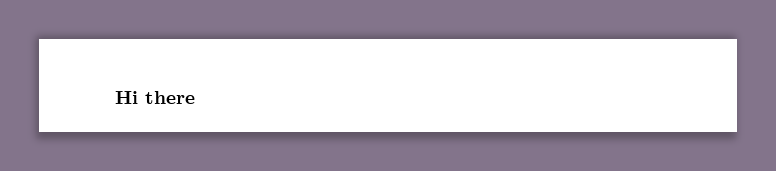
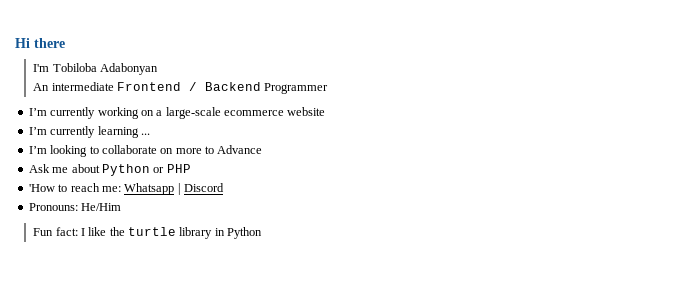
(195, 97) none -> [33,63,158,75] [33,82,329,94] [28,107,326,119] [28,126,150,138] [28,145,263,157] [28,164,191,176] [28,183,224,195] [28,203,122,211] [33,227,263,239] // I'm Tobiloba Adabonyan // An intermediate Frontend / Backend Programmer // I’m currently working on a large-scale ecommerce website // I’m currently learning ... // I’m looking to collaborate on more to Advance // Ask me about Python or PHP // 'How to reach me: Whatsapp | Discord // Pronouns: He/Him // Fun fact: I like the turtle library in Python

